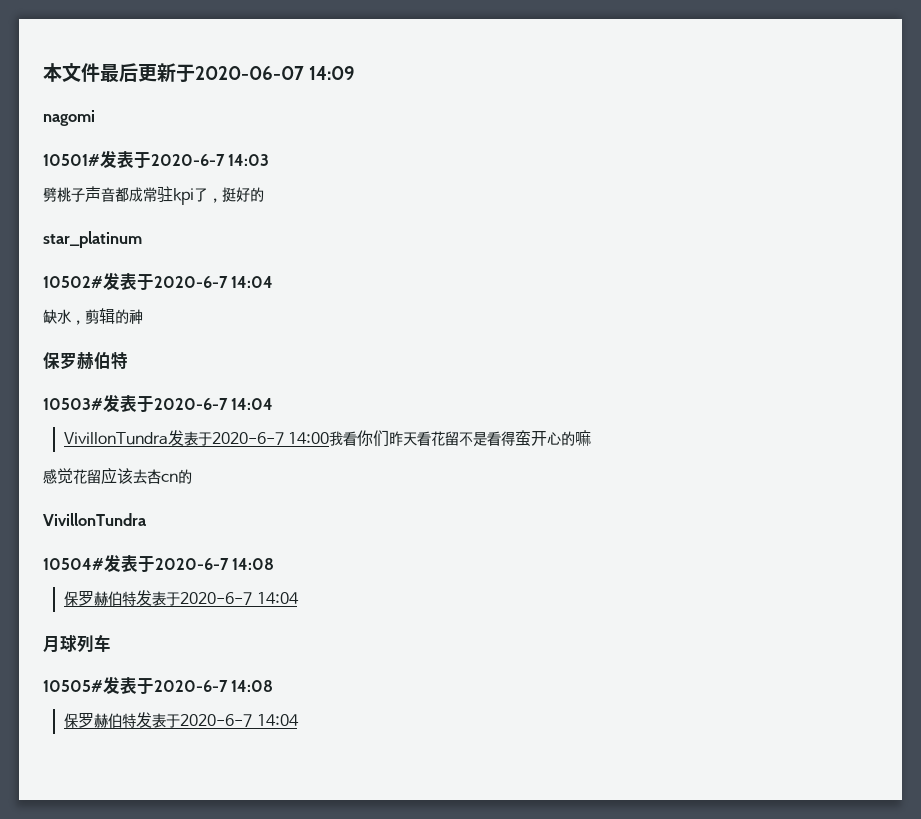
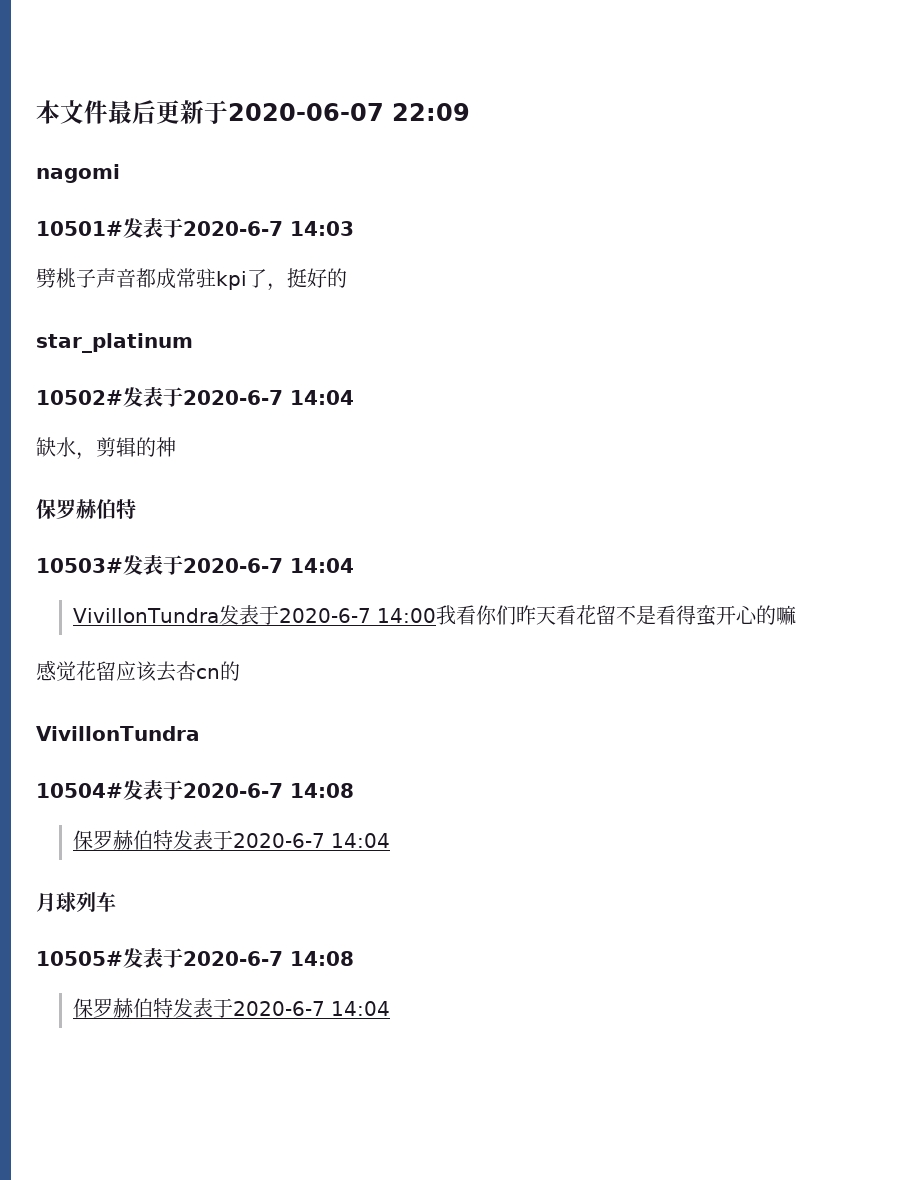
[309,66,356,80] 14:09 -> [392,103,470,121] 22:09

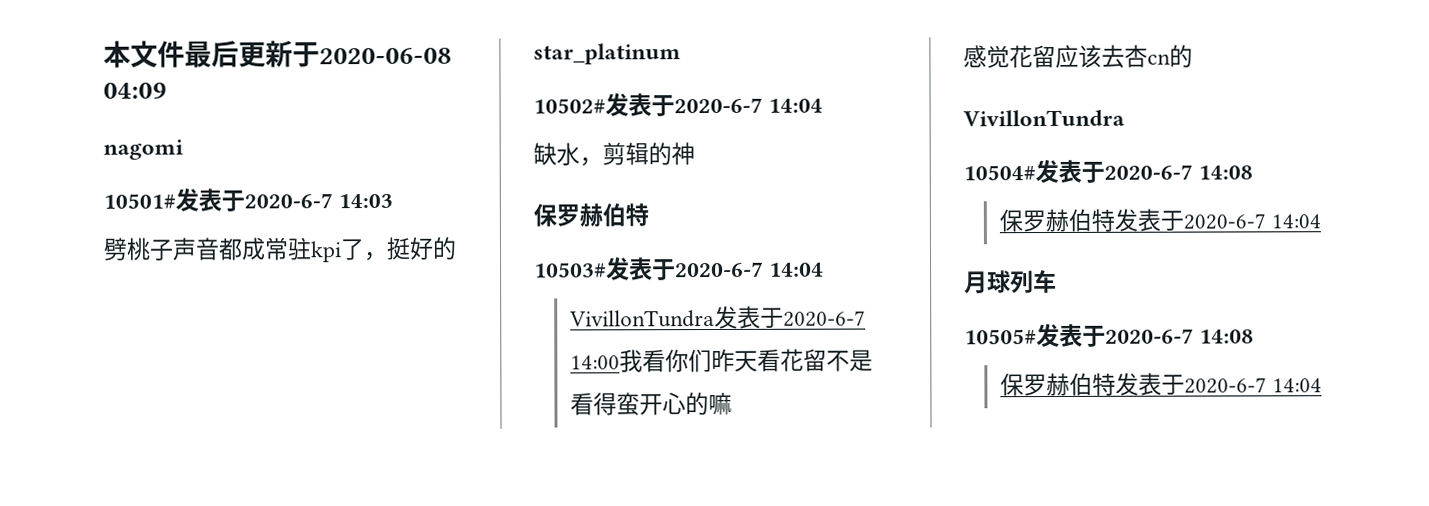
[228,103,470,121] 2020-06-07 22:09 -> [319,47,452,65] [103,82,167,99] 2020-06-08 04:09

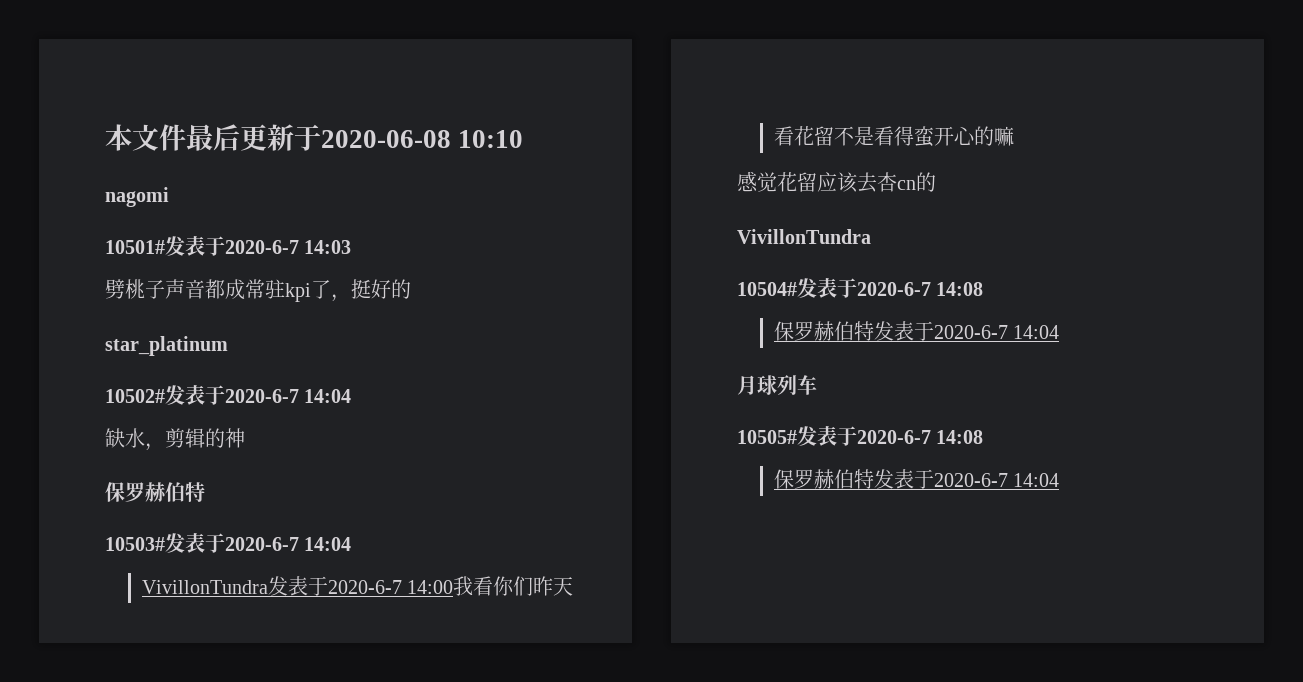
[103,82,167,99] 04:09 -> [458,130,524,148] 10:10

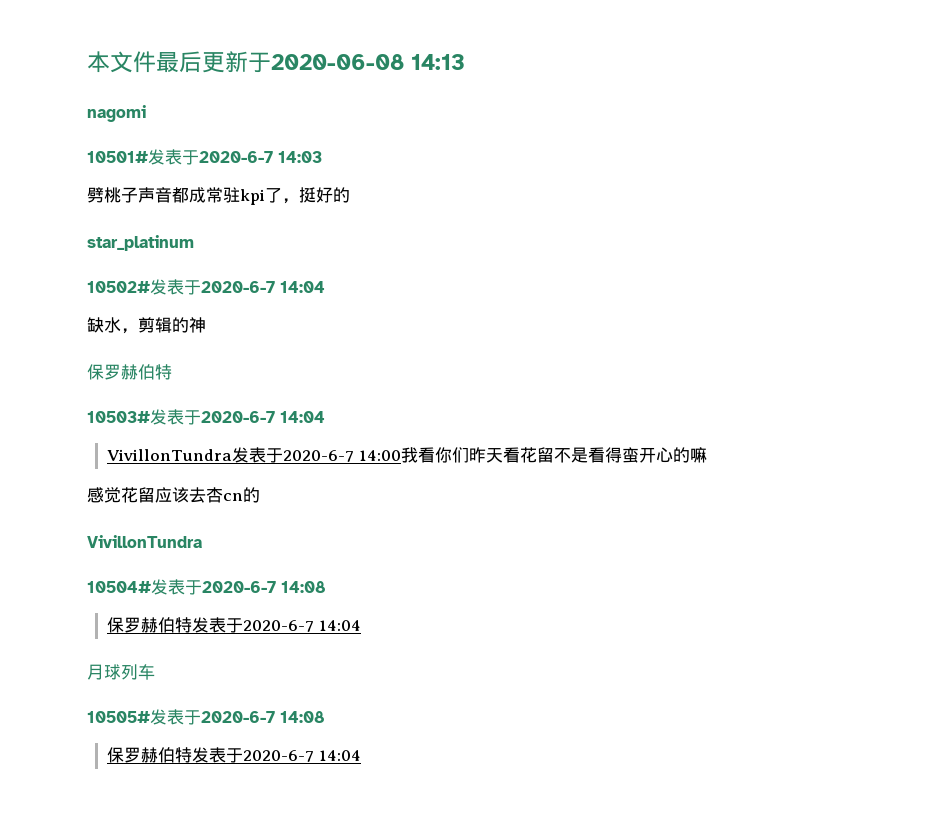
[458,130,524,148] 10:10 -> [411,54,465,70] 14:13

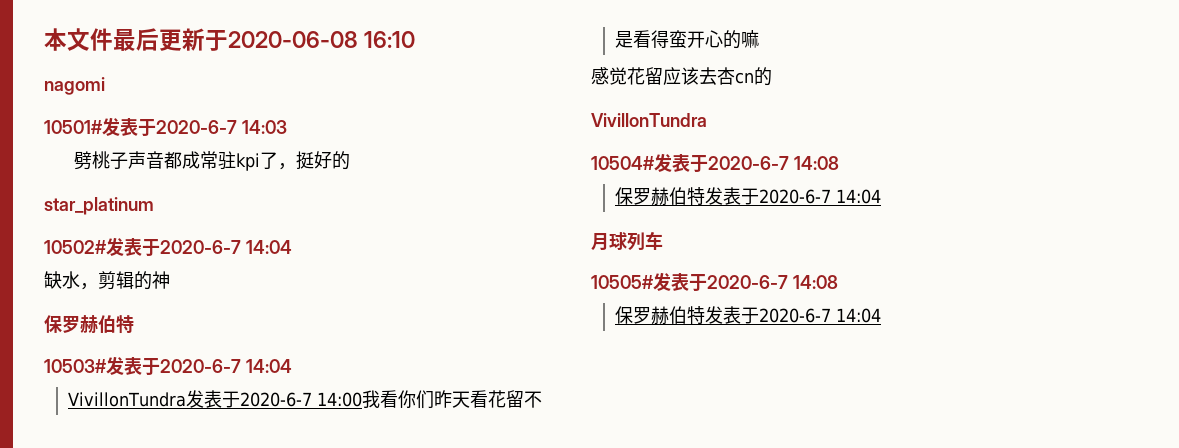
[411,54,465,70] 14:13 -> [364,31,416,48] 16:10

